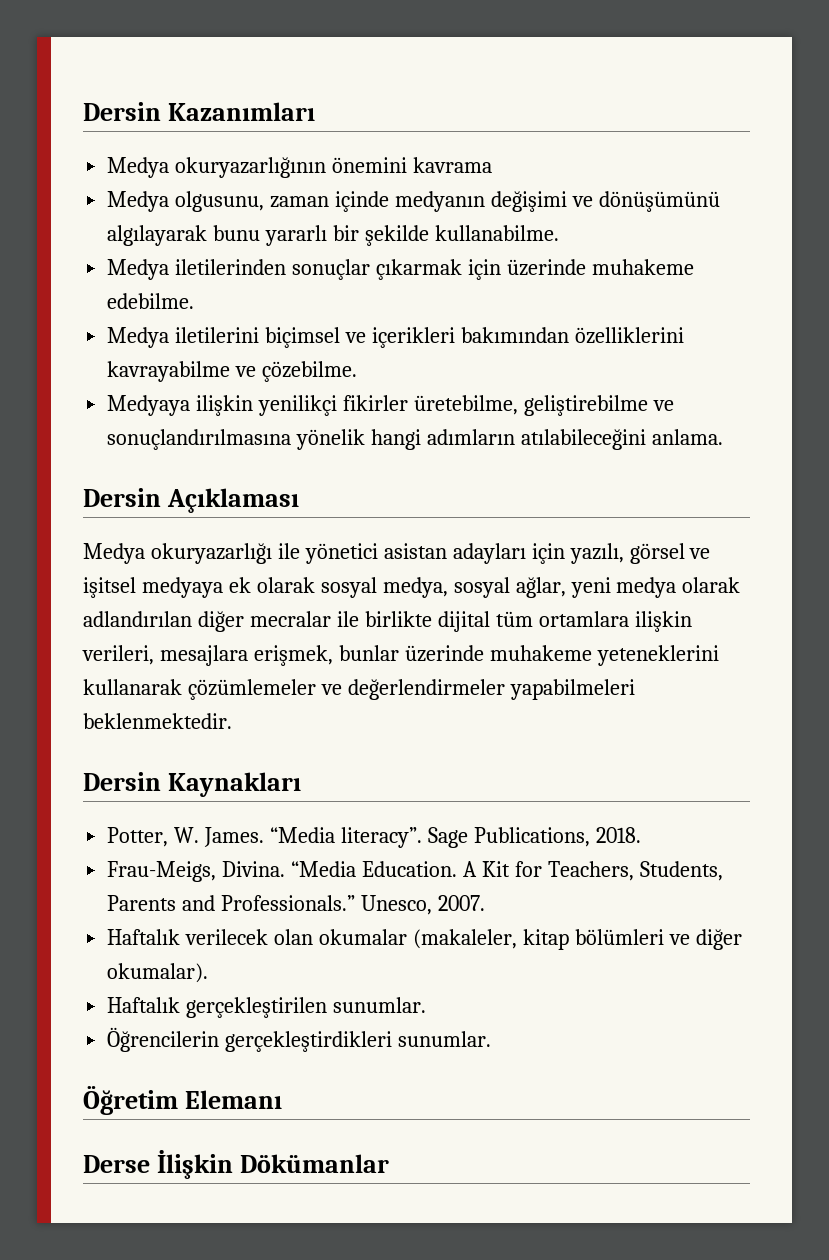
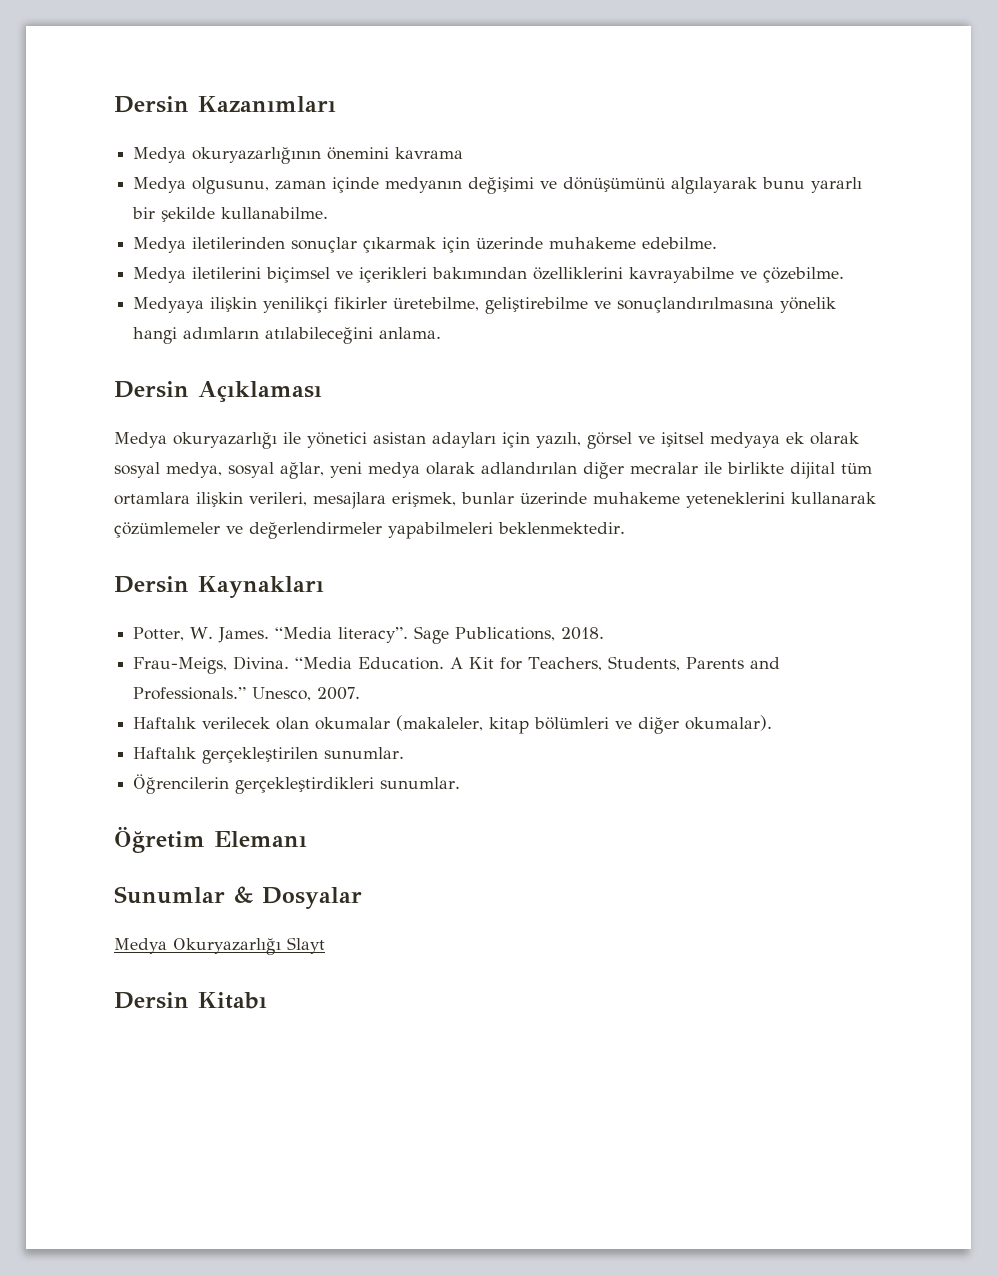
[83,1150,389,1179] Derse İlişkin Dökümanlar -> [114,886,362,909] [114,937,325,955] [114,992,267,1009] Sunumlar & Dosyalar // Medya Okuryazarlığı Slayt // Dersin Kitabı

